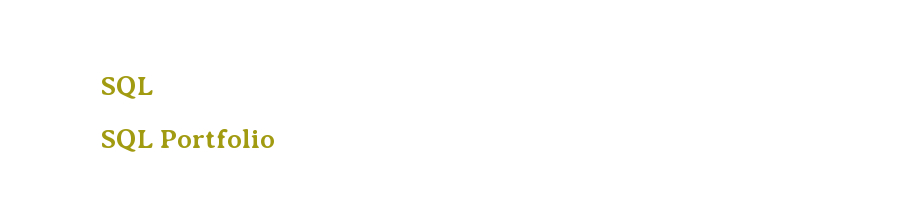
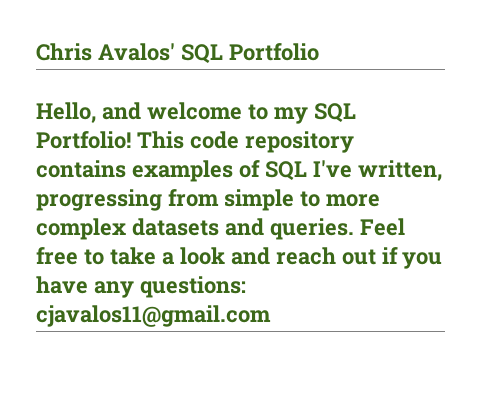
[101,76,153,99] SQL // -> [36,43,175,61] Chris Avalos'
(276, 138) none -> [36,102,356,124] [36,131,354,153] [36,160,442,182] [36,189,380,211] [36,218,405,240] [36,247,443,269] [36,276,246,298] [36,305,271,327] // Hello, and welcome to my SQL Portfolio! This code repository contains examples of SQL I've written, progressing from simple to more complex datasets and queries. Feel free to take a look and reach out if you have any questions: cjavalos11@gmail.com

